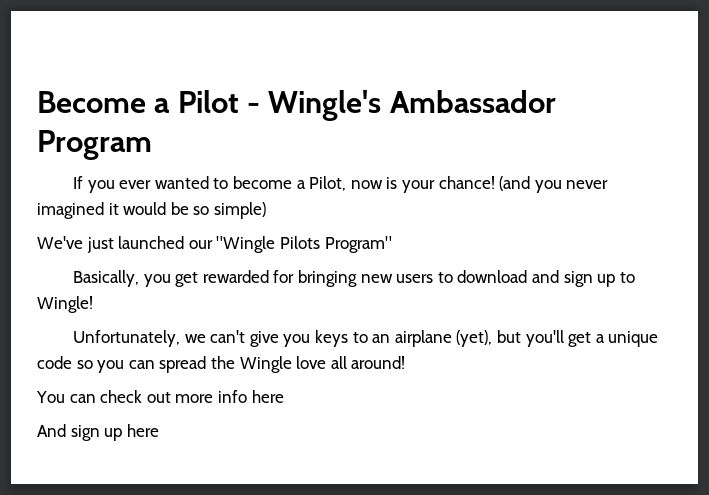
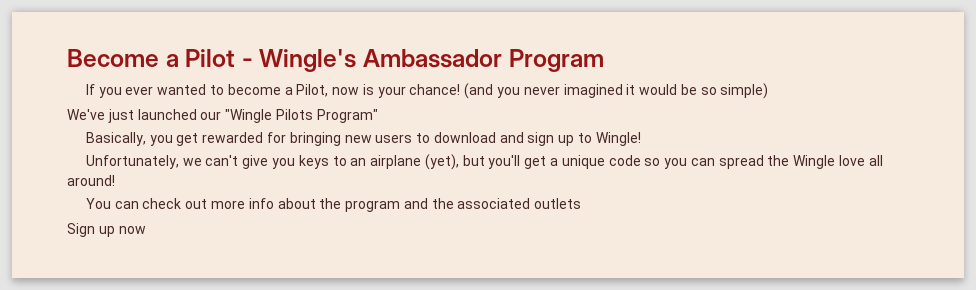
[251,390,284,403] [37,424,159,441] here // And sign up here -> [277,198,582,212] [67,223,146,237] about the program and the associated outlets // Sign up now

